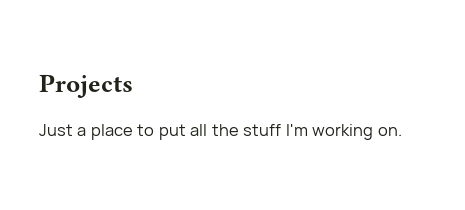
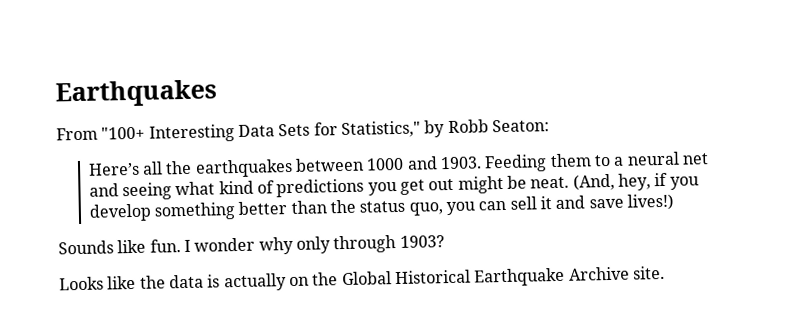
[39,74,133,98] [39,124,402,140] Projects // Just a place to put all the stuff I'm working on. -> [55,79,217,108] [56,119,550,143] [87,151,709,178] [88,172,699,201] [88,193,674,222] [58,235,445,255] [59,265,665,292] Earthquakes // From "100+ Interesting Data Sets for Statistics," by Robb Seaton: // Here’s all the earthquakes between 1000 and 1903. Feeding them to a neural net and seeing what kind of predictions you get out might be neat. (And, hey, if you develop something better than the status quo, you can sell it and save lives!) // Sounds like fun. I wonder why only through 1903? // Looks like the data is actually on the Global Historical Earthquake Archive site.

